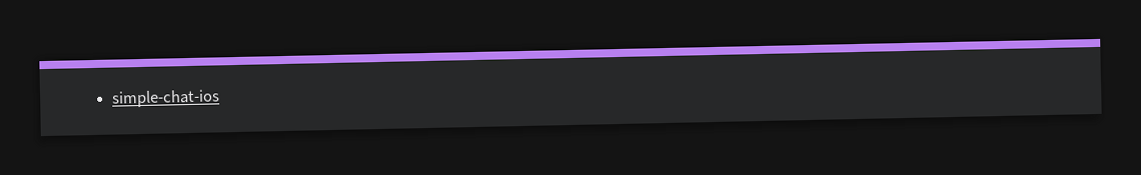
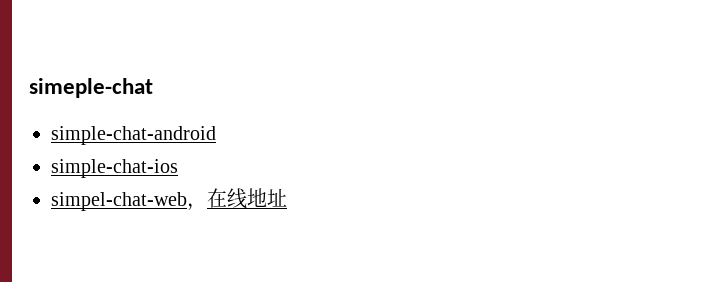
(111, 98) none -> [29,78,153,98] [51,126,216,145] simeple-chat // simple-chat-android //
(221, 98) none -> [51,188,287,211] // simpel-chat-web，在线地址

